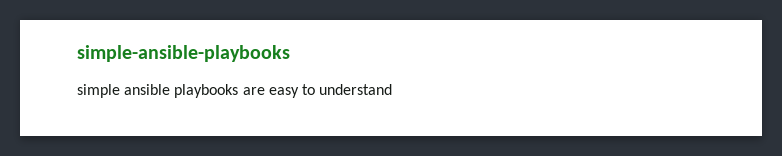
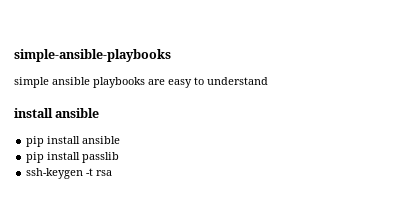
(393, 89) none -> [14,108,100,118] [26,136,121,147] [26,152,120,163] [26,168,113,179] // install ansible // pip install ansible // pip install passlib // ssh-keygen -t rsa

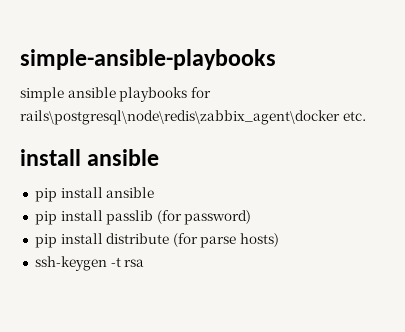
[148,77,268,88] are easy to understand -> [190,87,211,98] [20,110,366,125] for rails\postgresql\node\redis\zabbix_agent\docker etc.
(120, 157) none -> [156,210,252,225] [34,233,280,248] (for password) // pip install distribute (for parse hosts)

